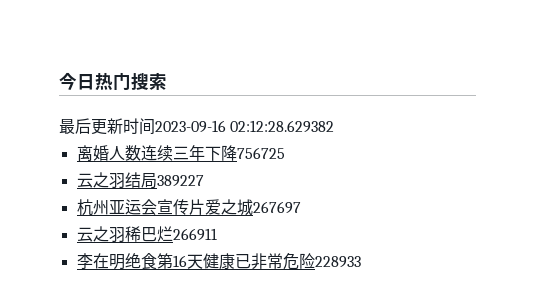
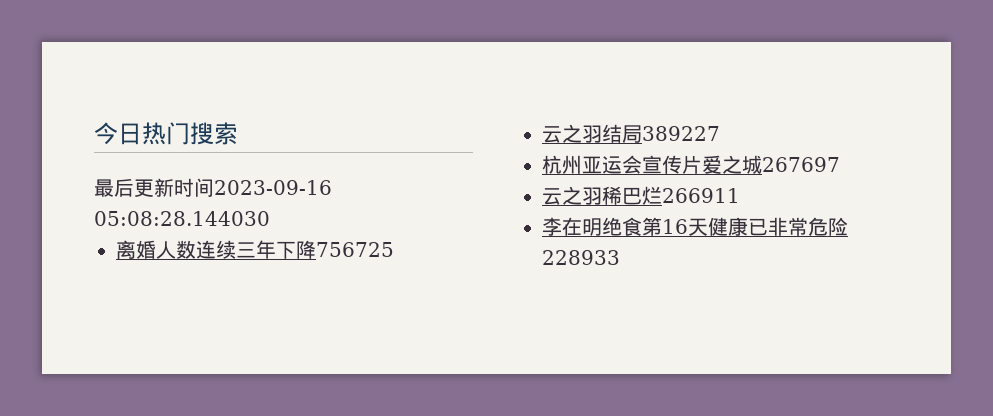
[230,120,335,133] 02:12:28.629382 -> [94,211,270,226] 05:08:28.144030

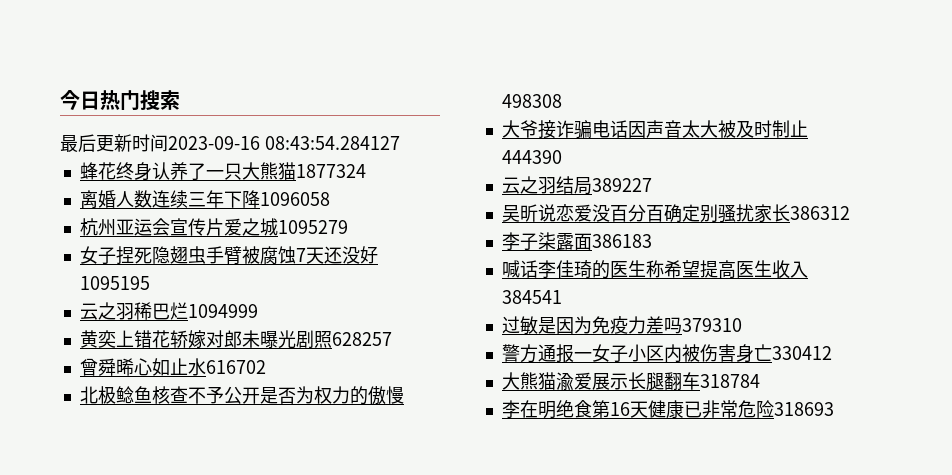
[94,211,270,226] 05:08:28.144030 -> [264,136,400,150] [79,162,366,181] 08:43:54.284127 // 蜂花终身认养了一只大熊猫1877324
[316,242,394,257] [542,124,720,143] 756725 // 云之羽结局389227 -> [259,192,330,206] 1096058
[762,157,840,172] [542,186,740,205] 267697 // 云之羽稀巴烂266911 -> [277,220,348,234] [79,246,378,265] [79,276,150,290] [79,302,258,320] [79,330,392,349] [79,358,266,376] [79,386,404,405] [501,94,562,108] [501,120,808,139] [501,150,562,164] [501,176,652,195] [501,204,850,223] [501,232,652,251] [501,260,808,279] [501,290,562,304] [501,316,742,335] [501,344,832,363] [501,372,760,391] 1095279 // 女子捏死隐翅虫手臂被腐蚀7天还没好1095195 // 云之羽稀巴烂1094999 // 黄奕上错花轿嫁对郎未曝光剧照628257 // 曾舜晞心如止水616702 // 北极鲶鱼核查不予公开是否为权力的傲慢498308 // 大爷接诈骗电话因声音太大被及时制止444390 // 云之羽结局389227 // 吴昕说恋爱没百分百确定别骚扰家长386312 // 李子柒露面386183 // 喊话李佳琦的医生称希望提高医生收入384541 // 过敏是因为免疫力差吗379310 // 警方通报一女子小区内被伤害身亡330412 // 大熊猫渝爱展示长腿翻车318784
[542,250,620,265] 228933 -> [773,402,834,416] 318693

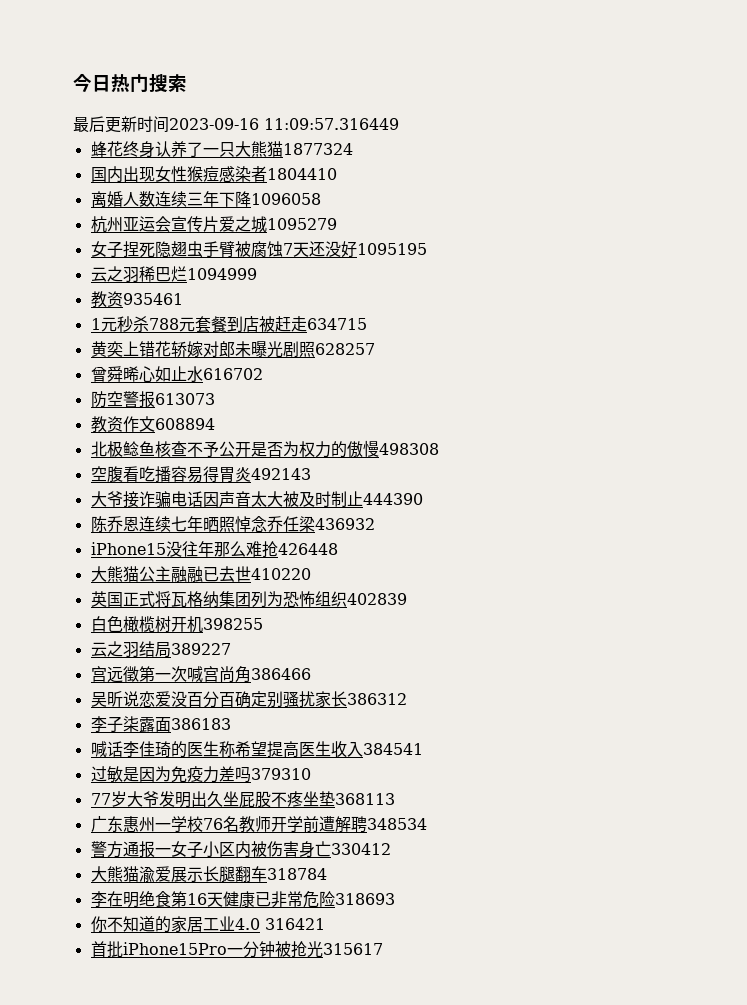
[264,136,400,150] 08:43:54.284127 -> [264,118,399,130] 11:09:57.316449
(366, 171) none -> [90,166,337,183] // 国内出现女性猴痘感染者1804410
(258, 311) none -> [90,291,183,308] [90,316,367,333] // 教资935461 // 1元秒杀788元套餐到店被赶走634715
(266, 367) none -> [90,391,215,408] [90,416,215,433] // 防空警报613073 // 教资作文608894
(562, 101) none -> [90,466,311,483] // 空腹看吃播容易得胃炎492143
[501,176,652,195] 云之羽结局389227 -> [90,516,375,533] [90,541,338,557] [90,566,311,582] [90,591,407,608] [90,616,263,633] [90,641,231,658] [90,666,311,683] 陈乔恩连续七年晒照悼念乔任梁436932 // iPhone15没往年那么难抢426448 // 大熊猫公主融融已去世410220 // 英国正式将瓦格纳集团列为恐怖组织402839 // 白色橄榄树开机398255 // 云之羽结局389227 // 宫远徵第一次喊宫尚角386466
(742, 325) none -> [90,791,395,808] [90,816,427,833] // 77岁大爷发明出久坐屁股不疼坐垫368113 // 广东惠州一学校76名教师开学前遭解聘348534
(834, 409) none -> [90,916,325,933] [90,941,383,958] // 你不知道的家居工业4.0 316421 // 首批iPhone15Pro一分钟被抢光315617

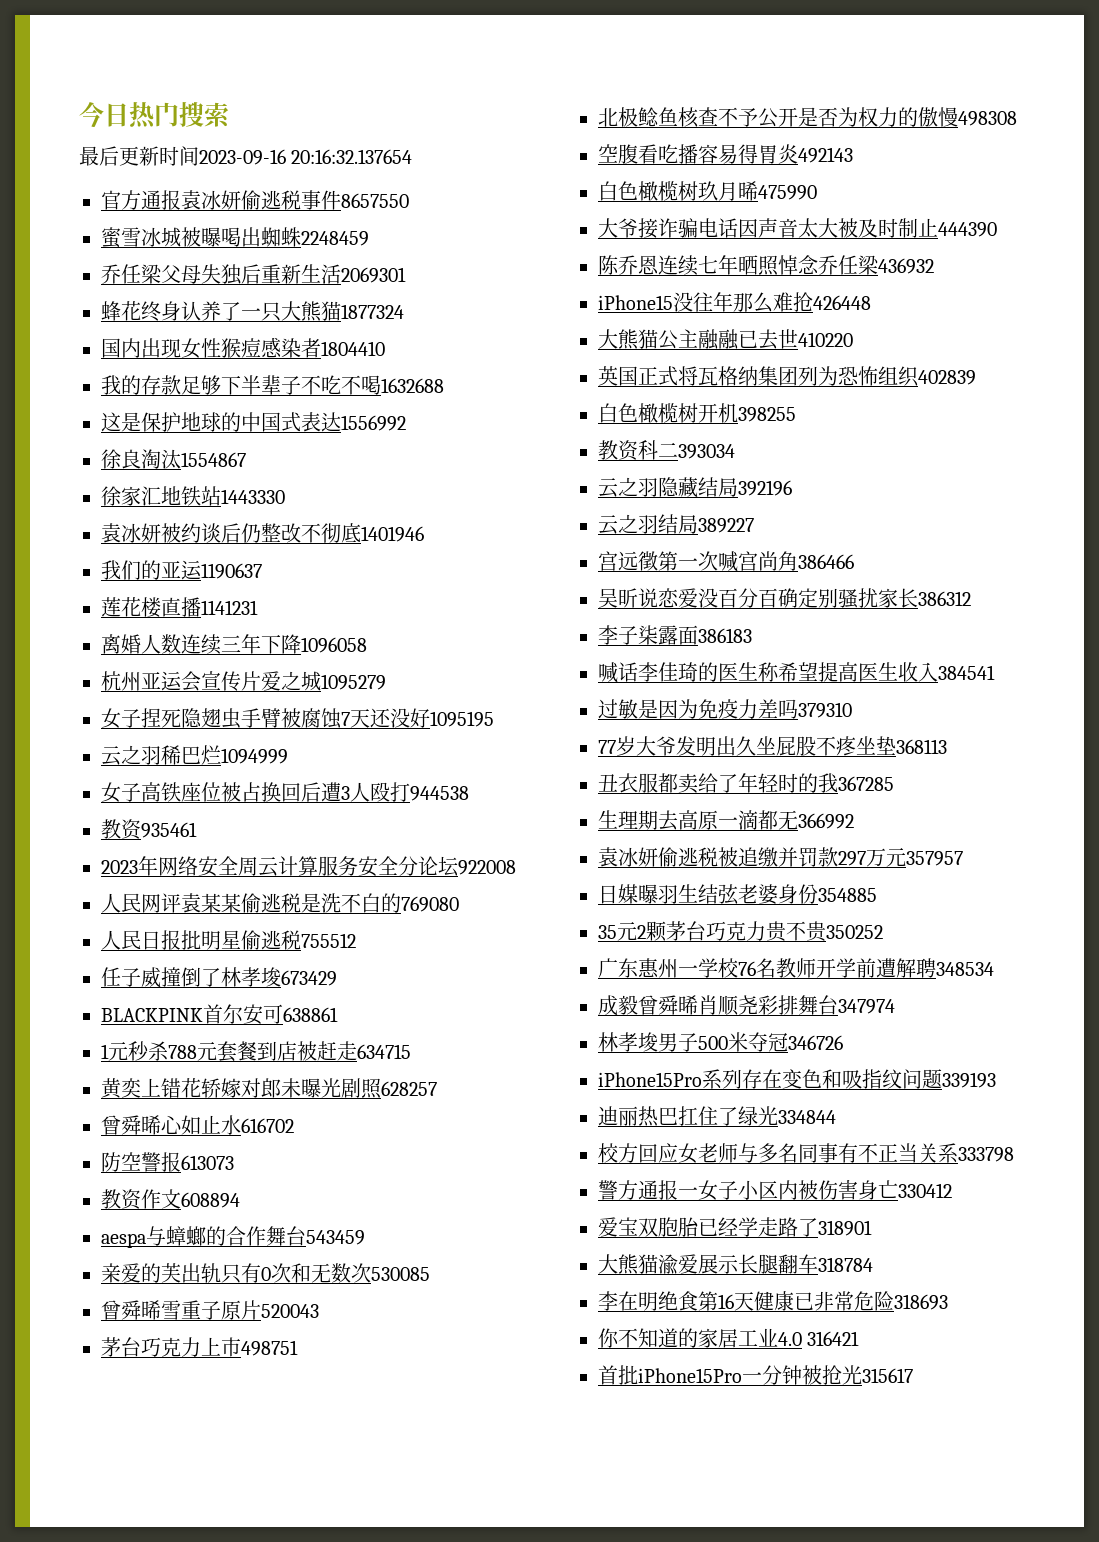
[264,118,399,130] 11:09:57.316449 -> [291,149,413,164] [101,190,409,210] [101,227,369,248] [101,264,406,285] 20:16:32.137654 // 官方通报袁冰妍偷逃税事件8657550 // 蜜雪冰城被曝喝出蜘蛛2248459 // 乔任梁父母失独后重新生活2069301
(337, 174) none -> [101,375,444,395] [101,412,406,432] [101,449,246,469] [101,486,285,506] [101,523,424,543] [101,560,262,580] [101,597,258,618] // 我的存款足够下半辈子不吃不喝1632688 // 这是保护地球的中国式表达1556992 // 徐良淘汰1554867 // 徐家汇地铁站1443330 // 袁冰妍被约谈后仍整改不彻底1401946 // 我们的亚运1190637 // 莲花楼直播1141231
[90,291,183,308] 教资935461 -> [101,782,469,803] [101,819,197,840] [101,856,516,877] [101,893,459,913] [101,930,356,950] [101,967,337,988] [101,1004,338,1025] 女子高铁座位被占换回后遭3人殴打944538 // 教资935461 // 2023年网络安全周云计算服务安全分论坛922008 // 人民网评袁某某偷逃税是洗不白的769080 // 人民日报批明星偷逃税755512 // 任子威撞倒了林孝埈673429 // BLACKPINK首尔安可638861
(215, 424) none -> [101,1226,365,1248] [101,1263,430,1284] [101,1300,319,1320] [101,1337,298,1357] // aespa与蟑螂的合作舞台543459 // 亲爱的芙出轨只有0次和无数次530085 // 曾舜晞雪重子原片520043 // 茅台巧克力上市498751
(311, 474) none -> [598,181,817,201] // 白色橄榄树玖月晞475990
(263, 624) none -> [598,440,735,461] [598,477,792,498] // 教资科二393034 // 云之羽隐藏结局392196
(395, 799) none -> [598,773,894,794] [598,810,854,831] [598,847,963,867] [598,884,877,905] [598,921,883,942] // 丑衣服都卖给了年轻时的我367285 // 生理期去高原一滴都无366992 // 袁冰妍偷逃税被追缴并罚款297万元357957 // 日媒曝羽生结弦老婆身份354885 // 35元2颗茅台巧克力贵不贵350252
(427, 824) none -> [598,995,895,1016] [598,1032,843,1052] [598,1069,996,1089] [598,1106,836,1127] [598,1143,1014,1164] // 成毅曾舜晞肖顺尧彩排舞台347974 // 林孝埈男子500米夺冠346726 // iPhone15Pro系列存在变色和吸指纹问题339193 // 迪丽热巴扛住了绿光334844 // 校方回应女老师与多名同事有不正当关系333798
(391, 849) none -> [598,1217,872,1237] // 爱宝双胞胎已经学走路了318901

